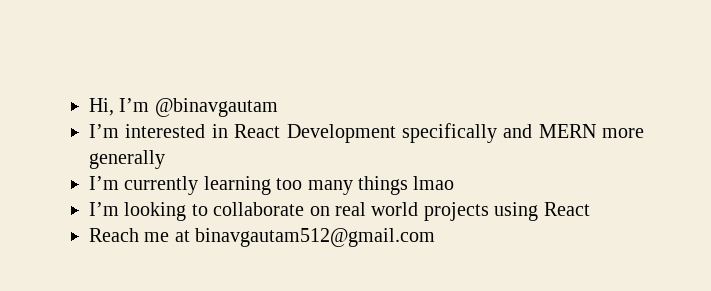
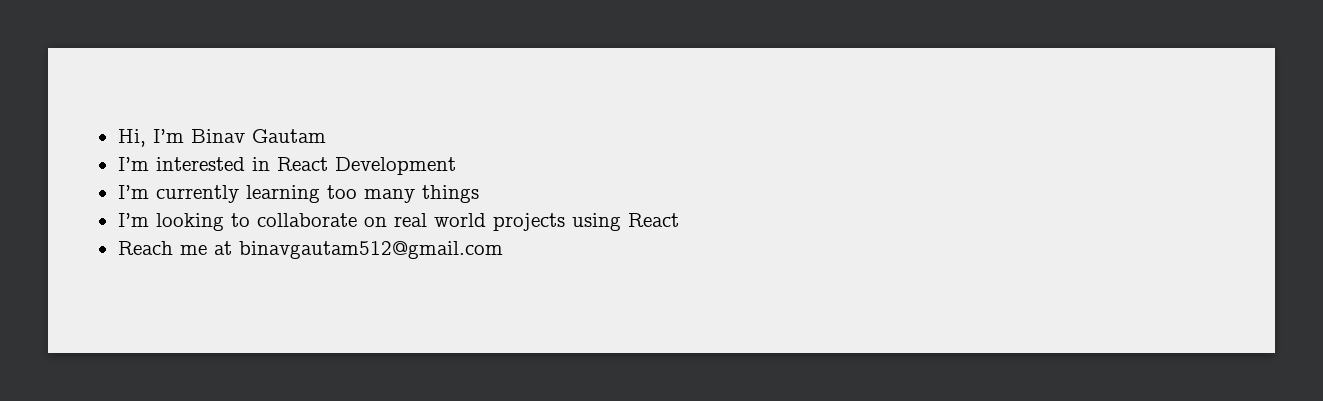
[154,98,278,117] @binavgautam -> [190,129,326,143] Binav Gautam
[401,123,644,143] [89,150,165,169] specifically and MERN more generally -> (456, 166) none
[413,176,455,190] lmao -> (479, 194) none

